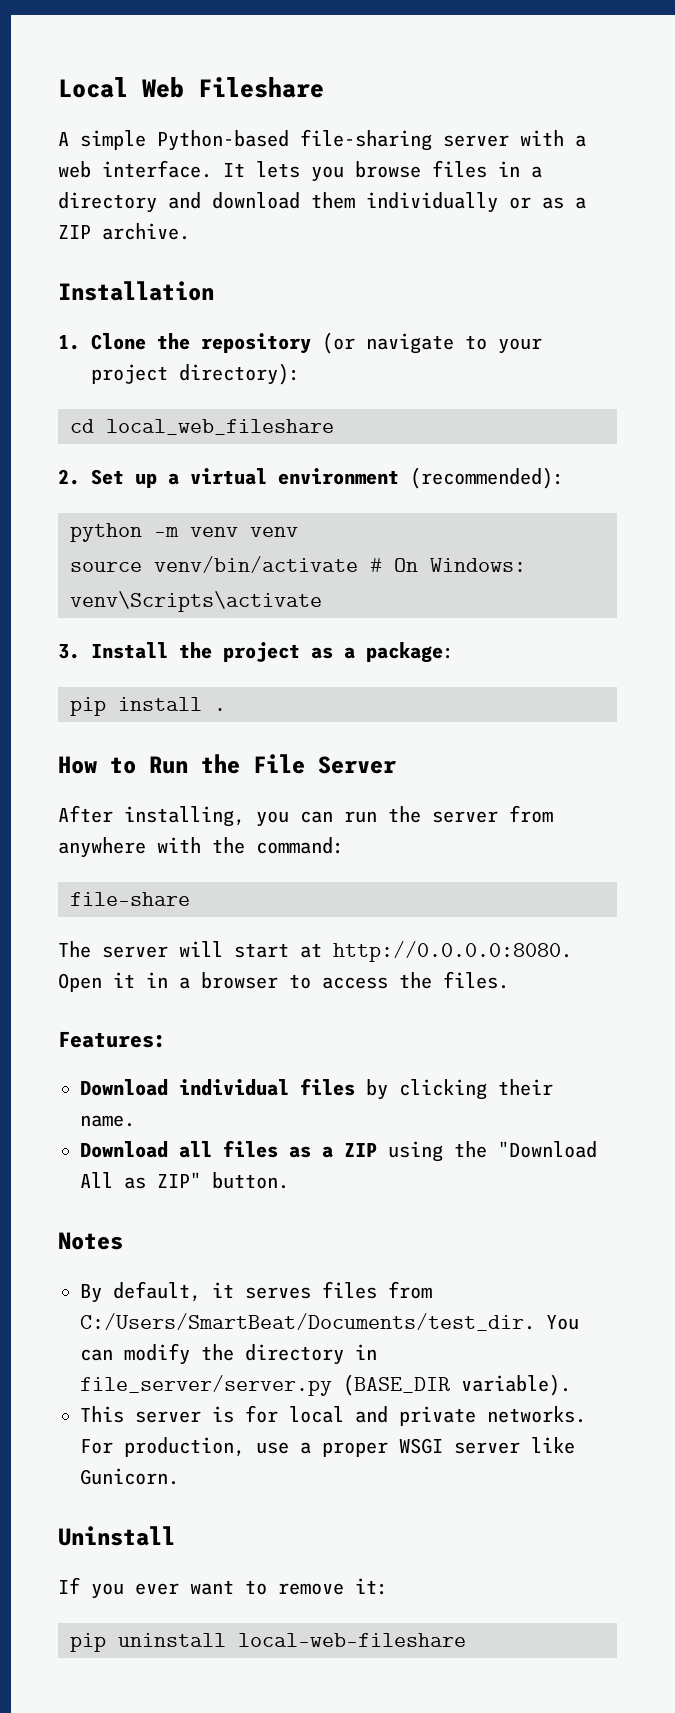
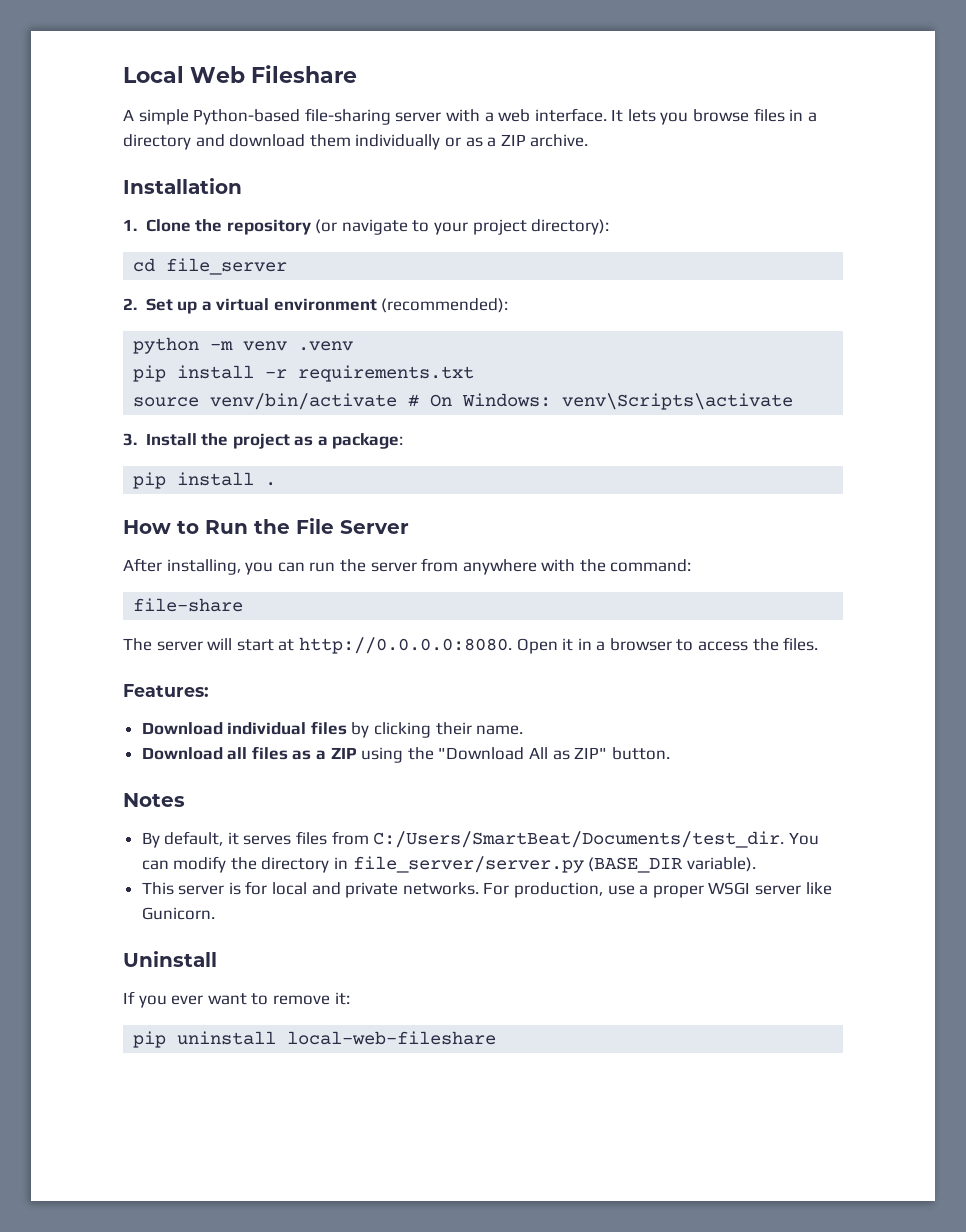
[106,419,334,435] local_web_fileshare -> [166,258,288,275] file_server
[250,527,298,537] venv -> [298,341,354,351] [133,365,475,382] .venv // pip install -r requirements.txt

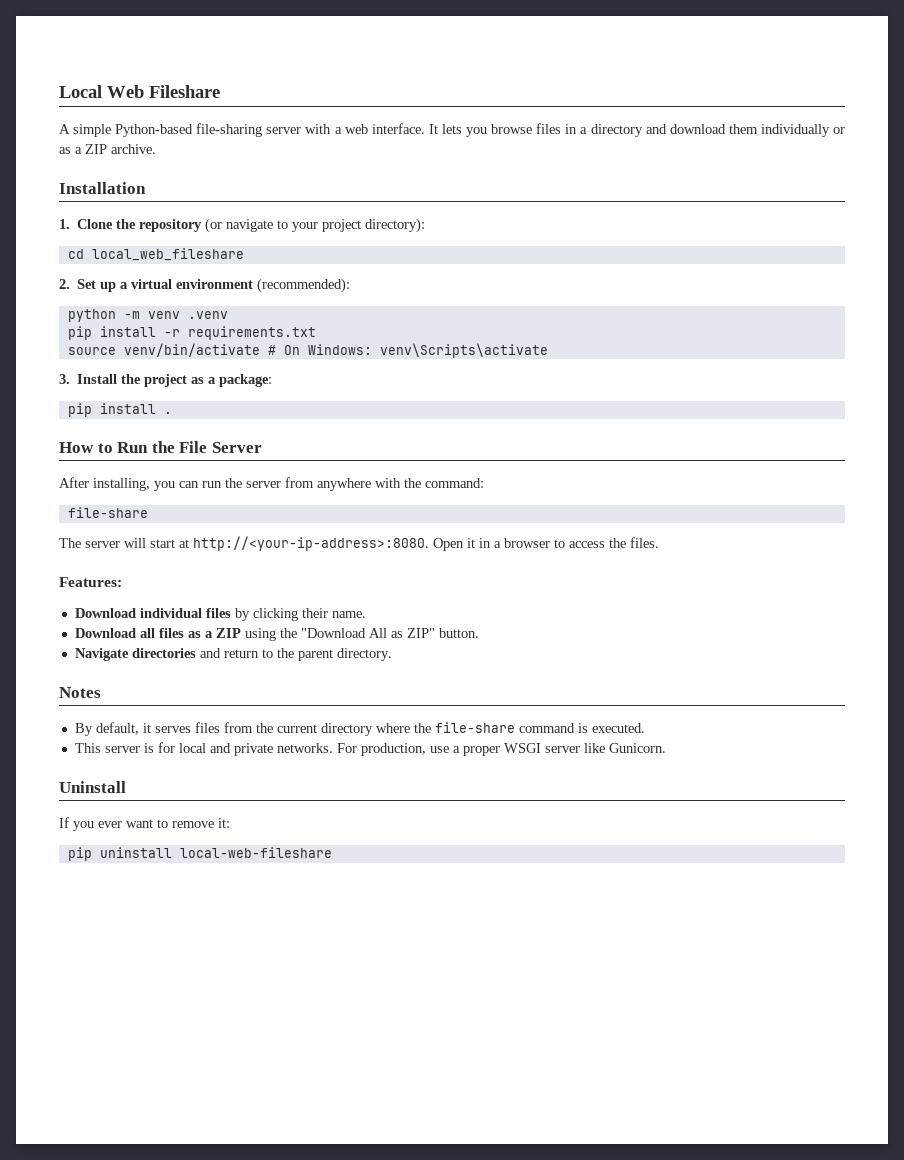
[166,258,288,275] file_server -> [91,248,244,261] local_web_fileshare
[298,637,512,654] http://0.0.0.0:8080. -> [193,536,429,551] http://<your-ip-address>:8080.
(670, 753) none -> [74,648,392,661] // Navigate directories and return to the parent directory.
[373,831,819,848] [141,856,756,873] C:/Users/SmartBeat/Documents/test_dir. You can modify the directory in file_server/server.py (BASE_DIR variable). -> [255,722,645,736] the current directory where the file-share command is executed.

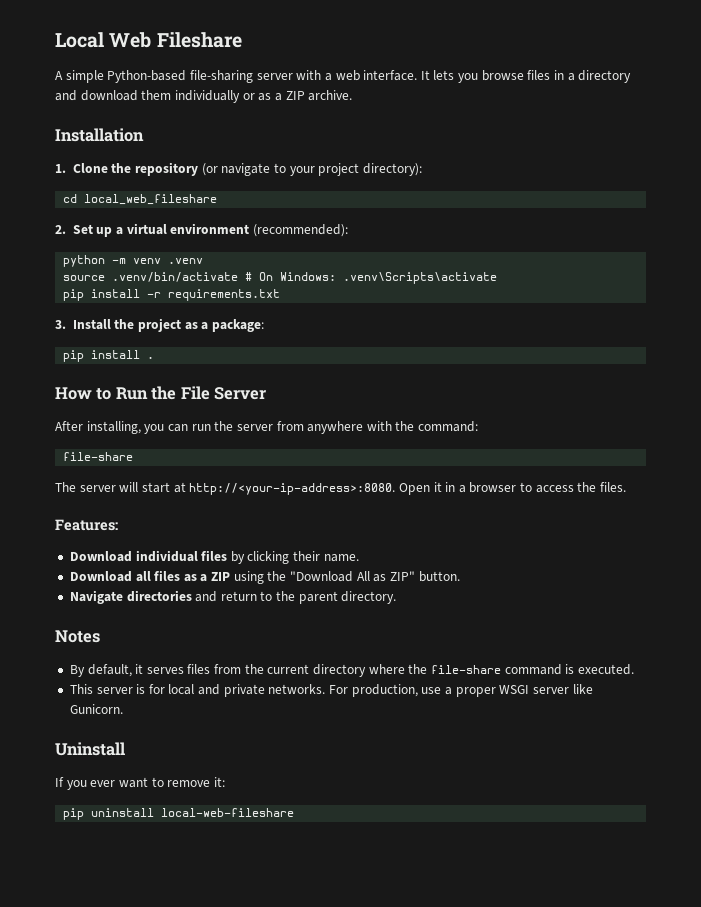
[67,326,316,340] [67,343,548,358] pip install -r requirements.txt // source venv/bin/activate # On Windows: venv\Scripts\activate -> [63,272,498,284] [63,289,281,301] source .venv/bin/activate # On Windows: .venv\Scripts\activate // pip install -r requirements.txt

